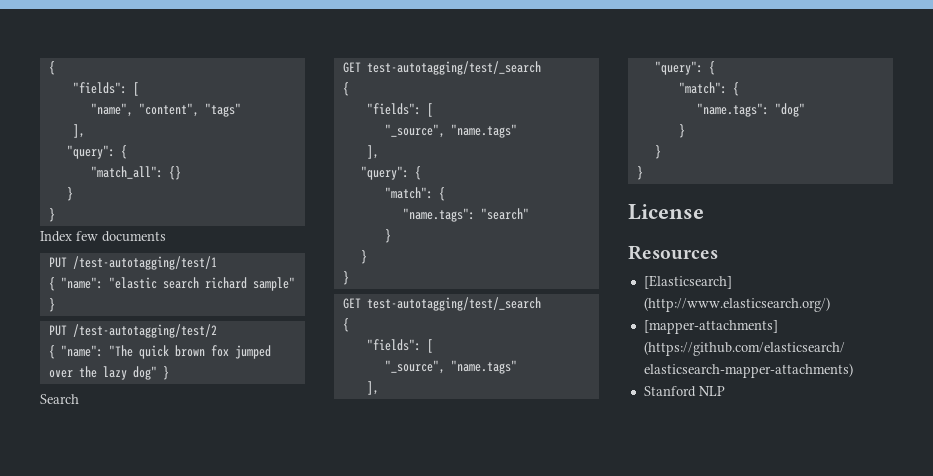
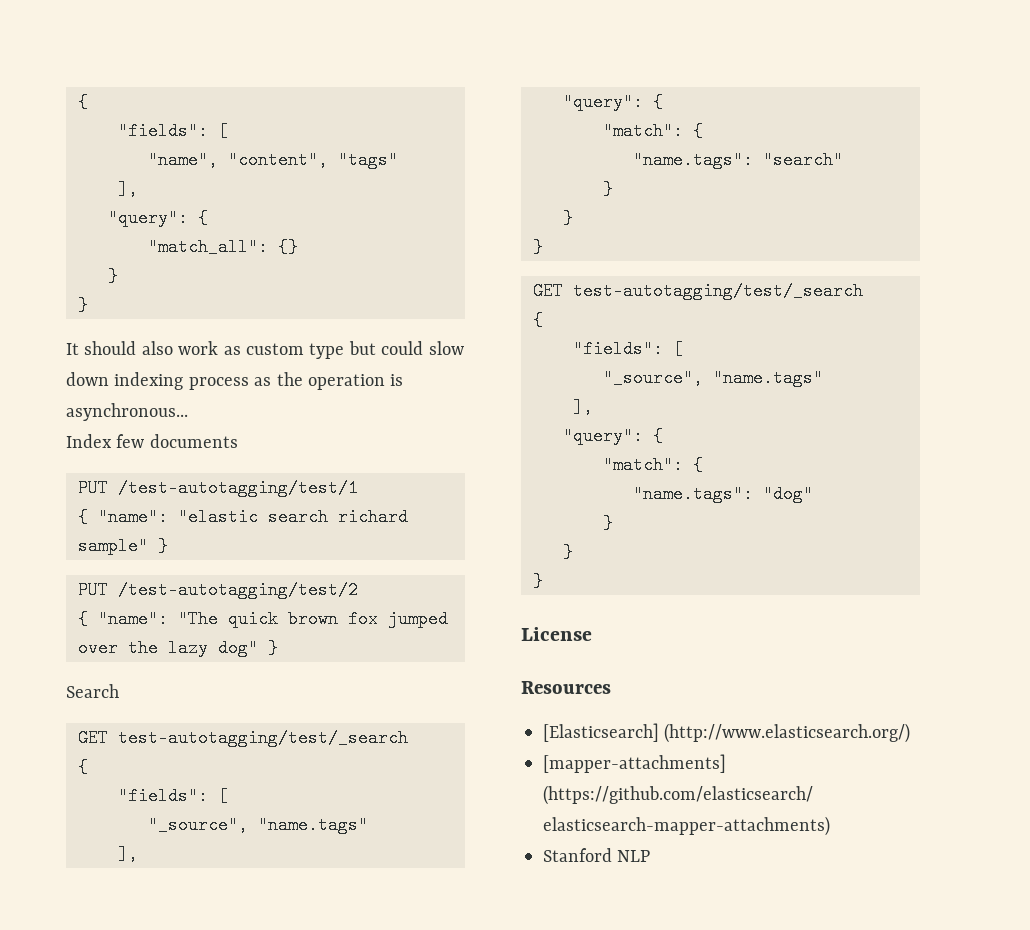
(55, 215) none -> [66,341,464,359] [66,372,404,390] [66,403,188,421] // It should also work as custom type but could slow down indexing process as the operation is asynchronous...

